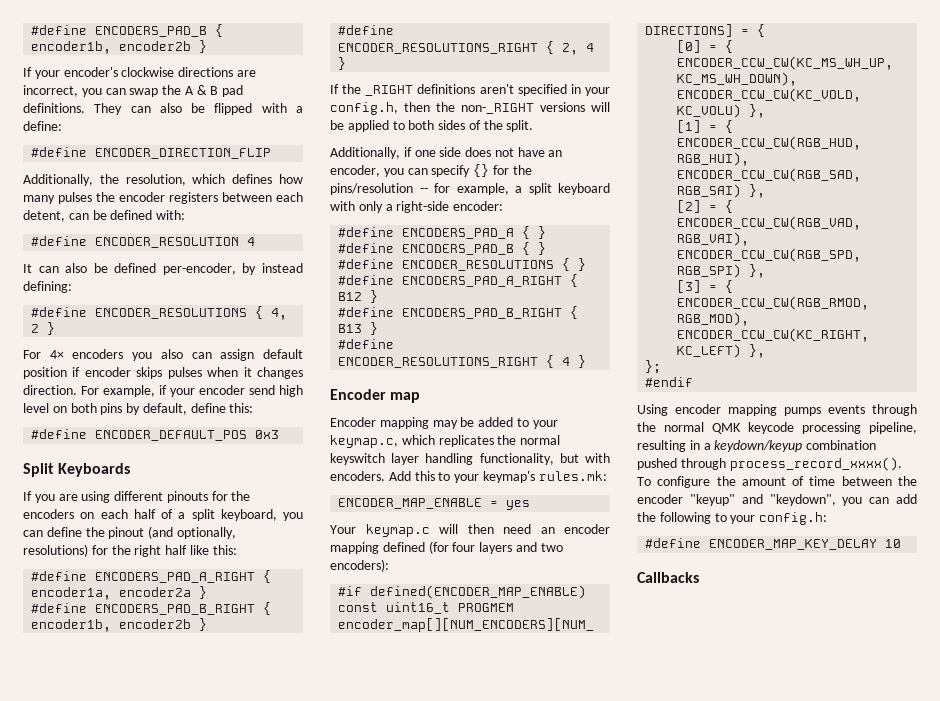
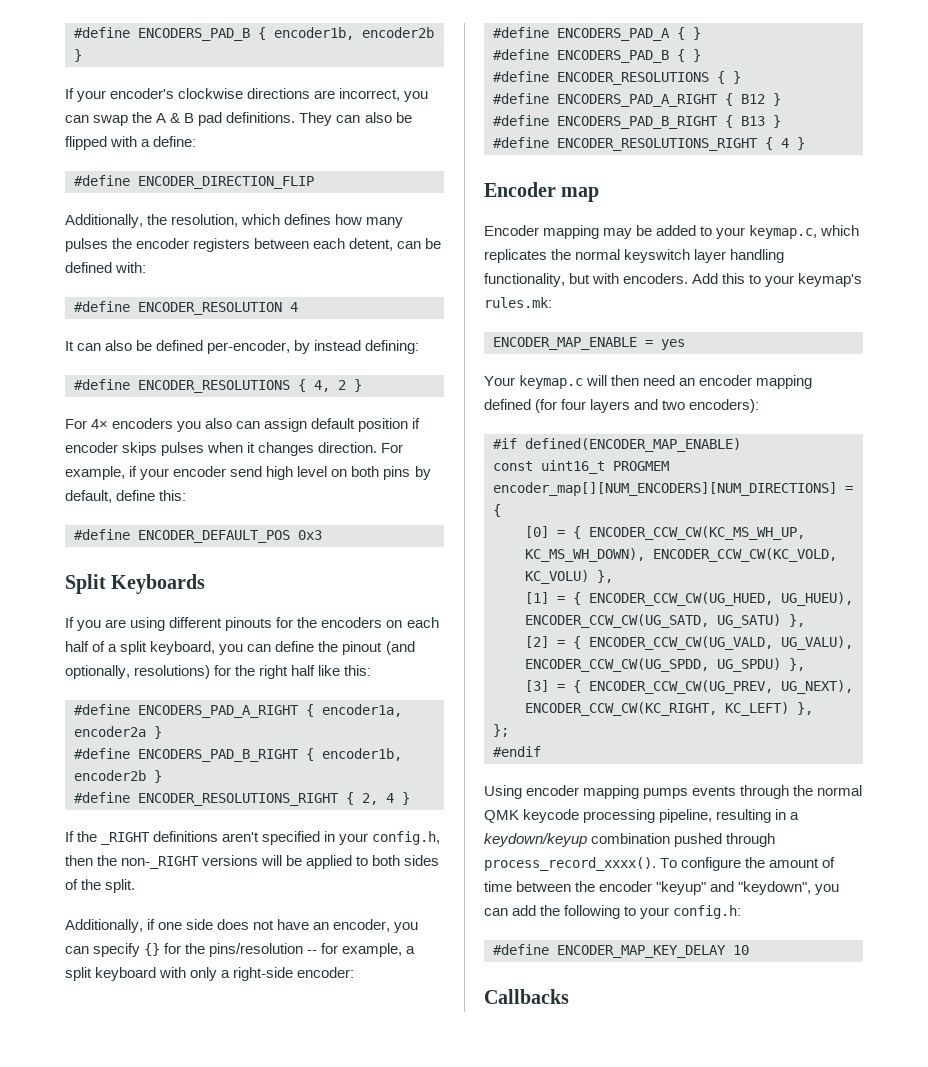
[677,136,862,150] [677,152,750,166] [677,168,862,182] [677,184,742,198] ENCODER_CCW_CW(RGB_HUD, RGB_HUI), ENCODER_CCW_CW(RGB_SAD, RGB_SAI) -> [589,592,853,606] [525,614,781,628] ENCODER_CCW_CW(UG_HUED, UG_HUEU), ENCODER_CCW_CW(UG_SATD, UG_SATU)
[677,216,862,230] [677,232,750,246] [677,248,862,262] [677,264,742,278] ENCODER_CCW_CW(RGB_VAD, RGB_VAI), ENCODER_CCW_CW(RGB_SPD, RGB_SPI) -> [589,636,853,650] [525,658,781,672] ENCODER_CCW_CW(UG_VALD, UG_VALU), ENCODER_CCW_CW(UG_SPDD, UG_SPDU)
[677,296,870,310] [677,312,750,326] ENCODER_CCW_CW(RGB_RMOD, RGB_MOD), -> [589,680,853,694] ENCODER_CCW_CW(UG_PREV, UG_NEXT),

